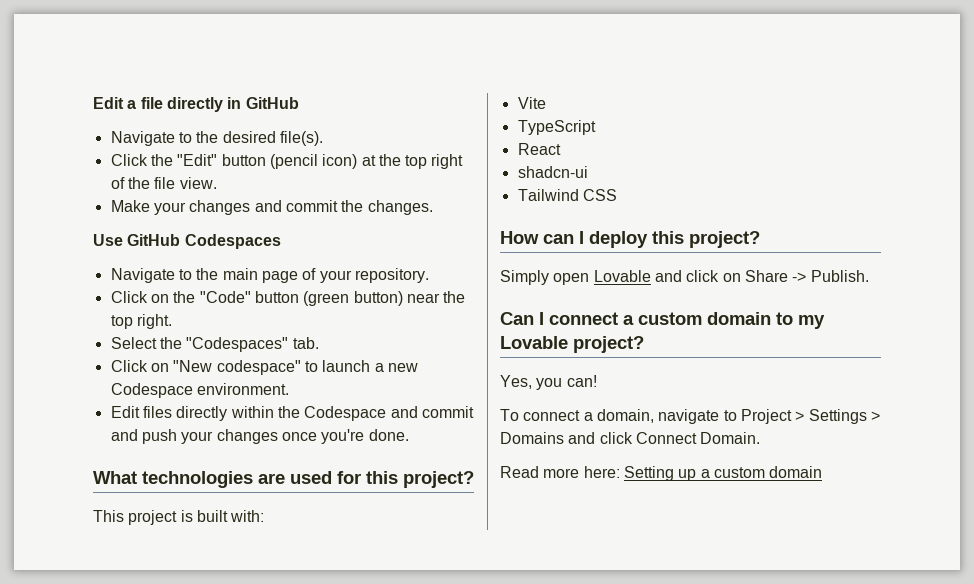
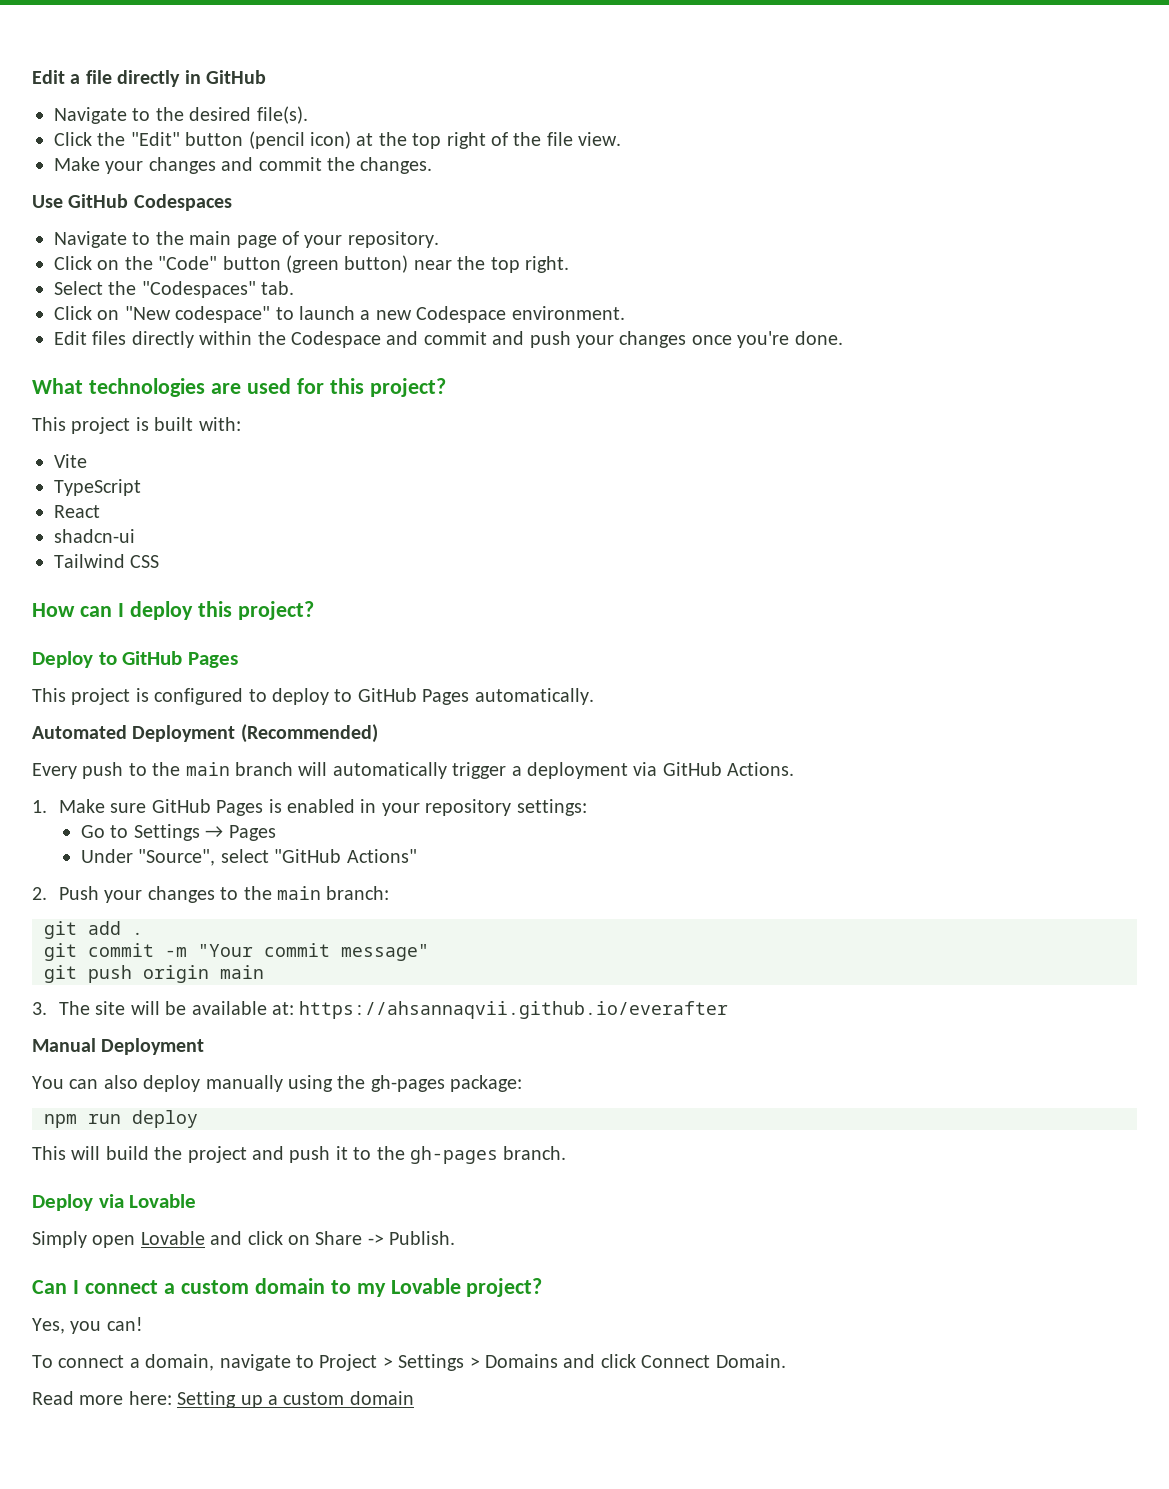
(760, 239) none -> [32,651,239,668] [32,688,594,705] [32,724,378,743] [32,762,795,779] [32,799,587,816] [81,824,276,841] [81,849,417,866] [32,886,390,903] [44,921,143,939] [44,943,429,961] [44,965,264,983] [32,1001,729,1019] [32,1038,205,1055] [32,1075,523,1092] [44,1110,198,1128] [32,1146,567,1164] [32,1194,197,1211] // Deploy to GitHub Pages // This project is configured to deploy to GitHub Pages automatically. // Automated Deployment (Recommended) // Every push to the main branch will automatically trigger a deployment via GitHub Actions. // 1. Make sure GitHub Pages is enabled in your repository settings: // Go to Settings → Pages // Under "Source", select "GitHub Actions" // 2. Push your changes to the main branch: // git add . // git commit -m "Your commit message" // git push origin main // 3. The site will be available at: https://ahsannaqvii.github.io/everafter // Manual Deployment // You can also deploy manually using the gh-pages package: // npm run deploy // This will build the project and push it to the gh-pages branch. // Deploy via Lovable

